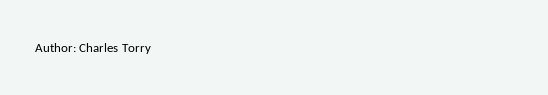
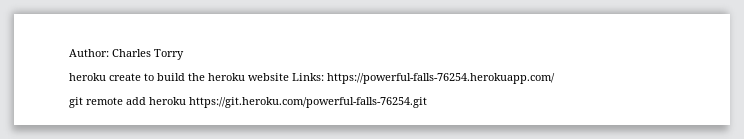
(151, 49) none -> [69,73,555,84] [69,97,427,108] // heroku create to build the heroku website Links: https://powerful-falls-76254.herokuapp.com/ // git remote add heroku https://git.heroku.com/powerful-falls-76254.git

